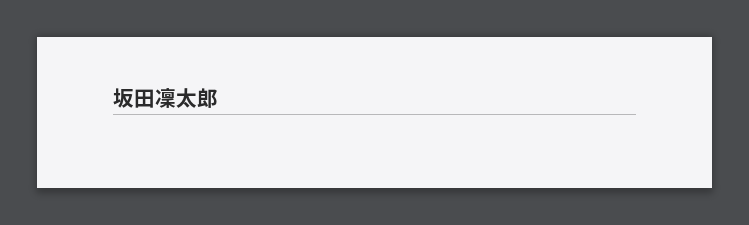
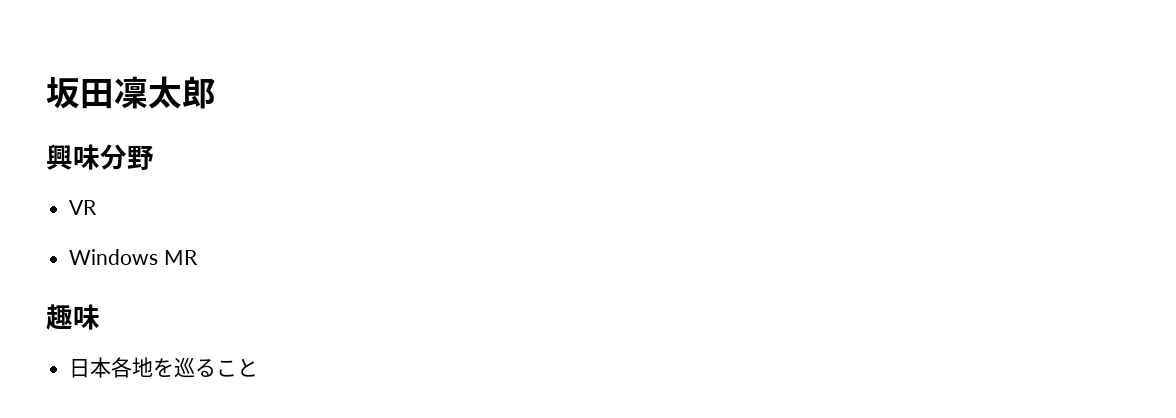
(218, 98) none -> [46,144,154,170] [69,200,98,215] [69,249,198,265] [46,304,100,330] [69,357,259,378] // 興味分野 // VR // Windows MR // 趣味 // 日本各地を巡ること

